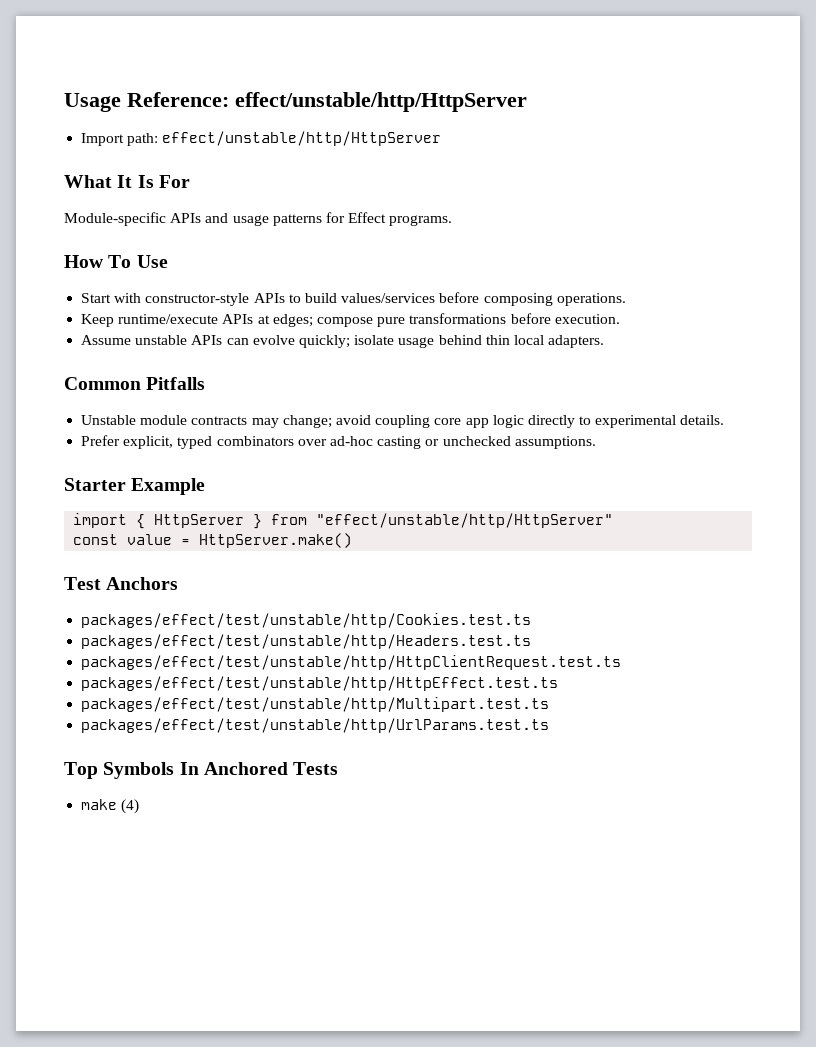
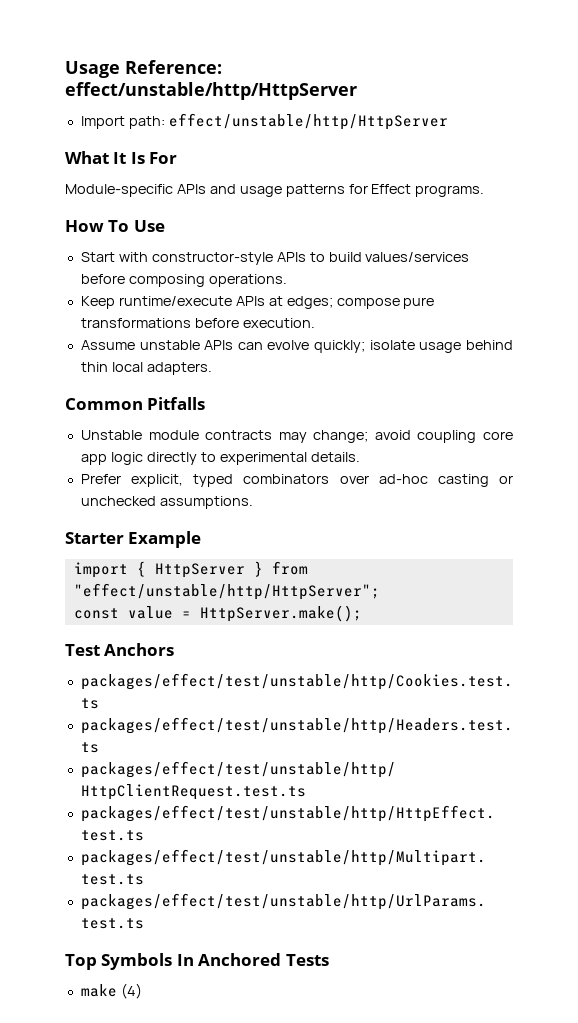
[316,513,614,528] "effect/unstable/http/HttpServer" -> [73,583,380,600] "effect/unstable/http/HttpServer";
[199,533,353,548] HttpServer.make() -> [199,605,362,622] HttpServer.make();

